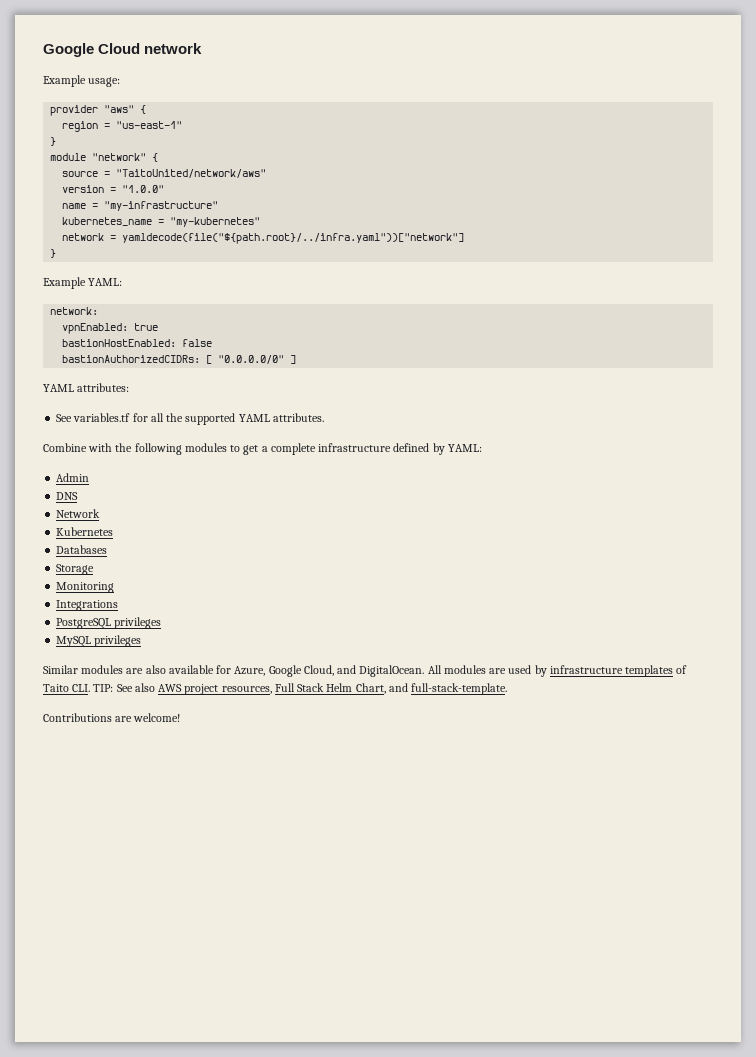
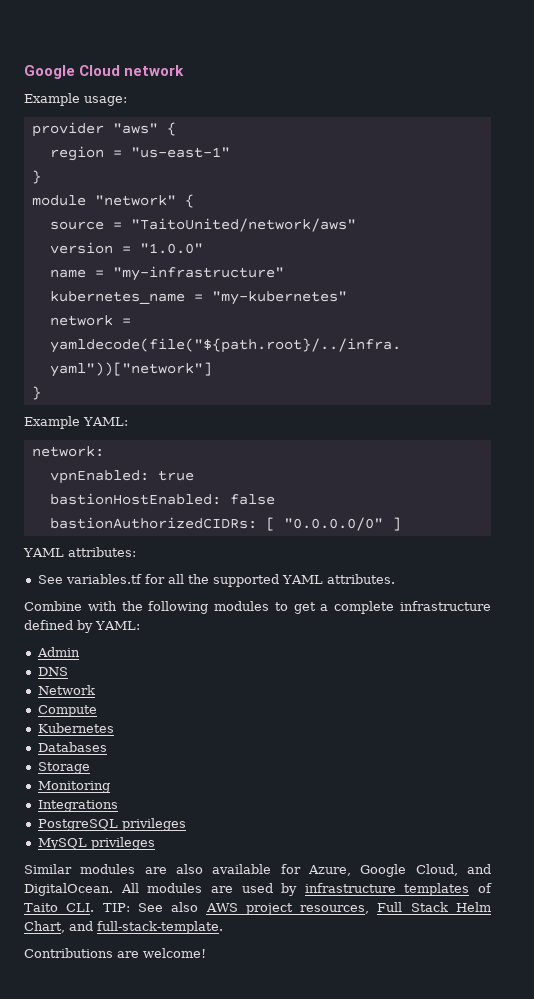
(101, 513) none -> [37,705,97,717] // Compute

